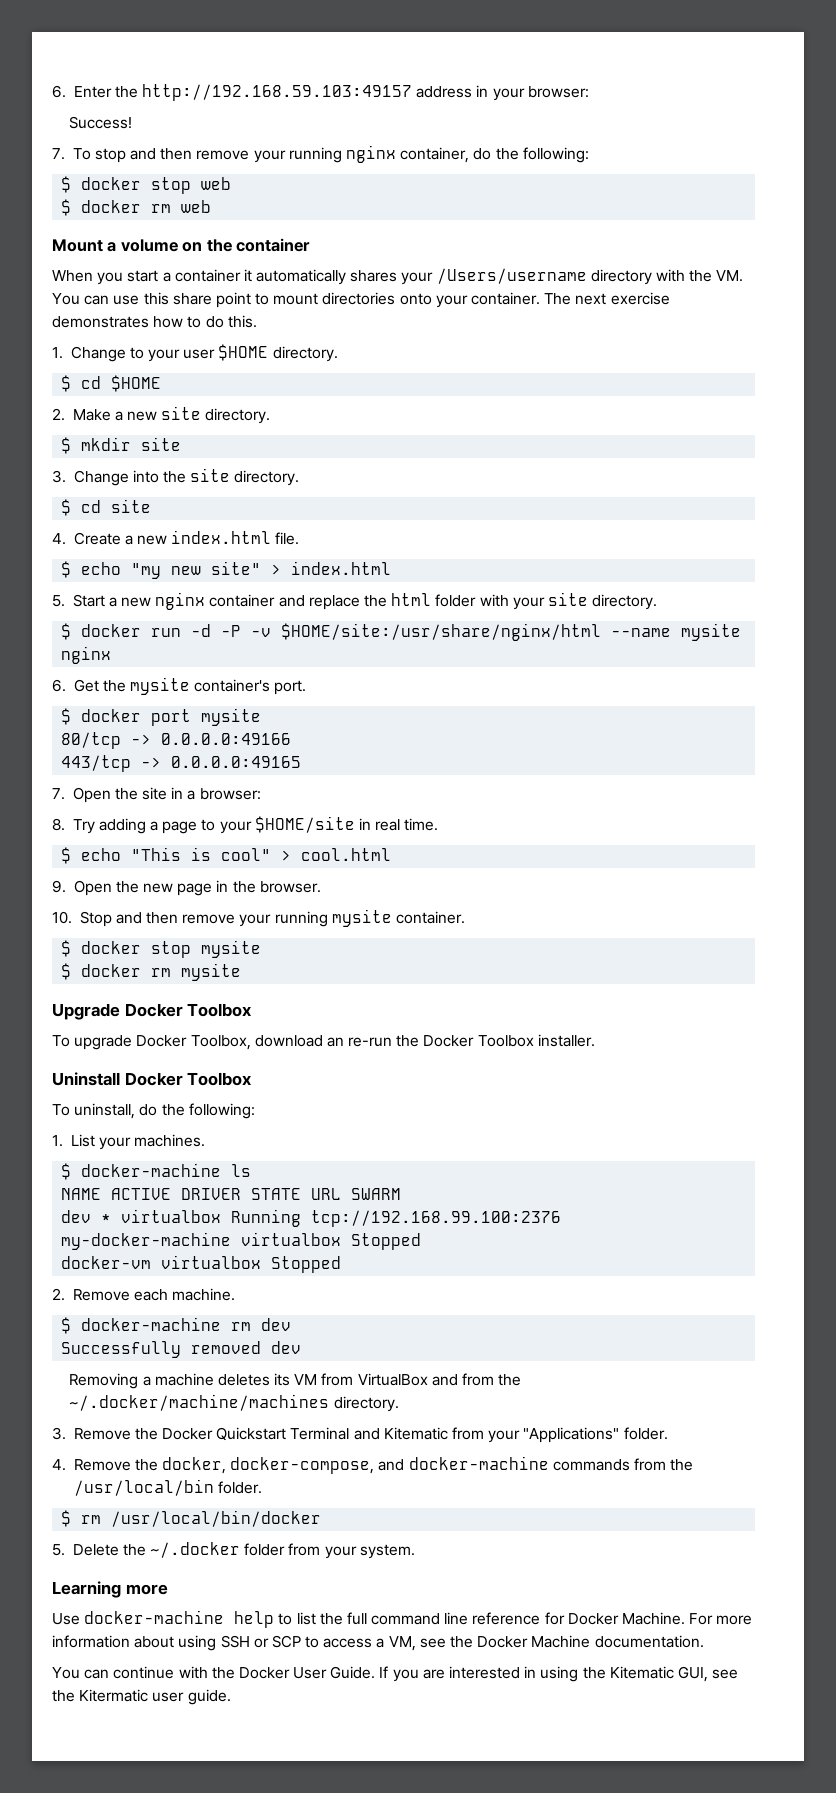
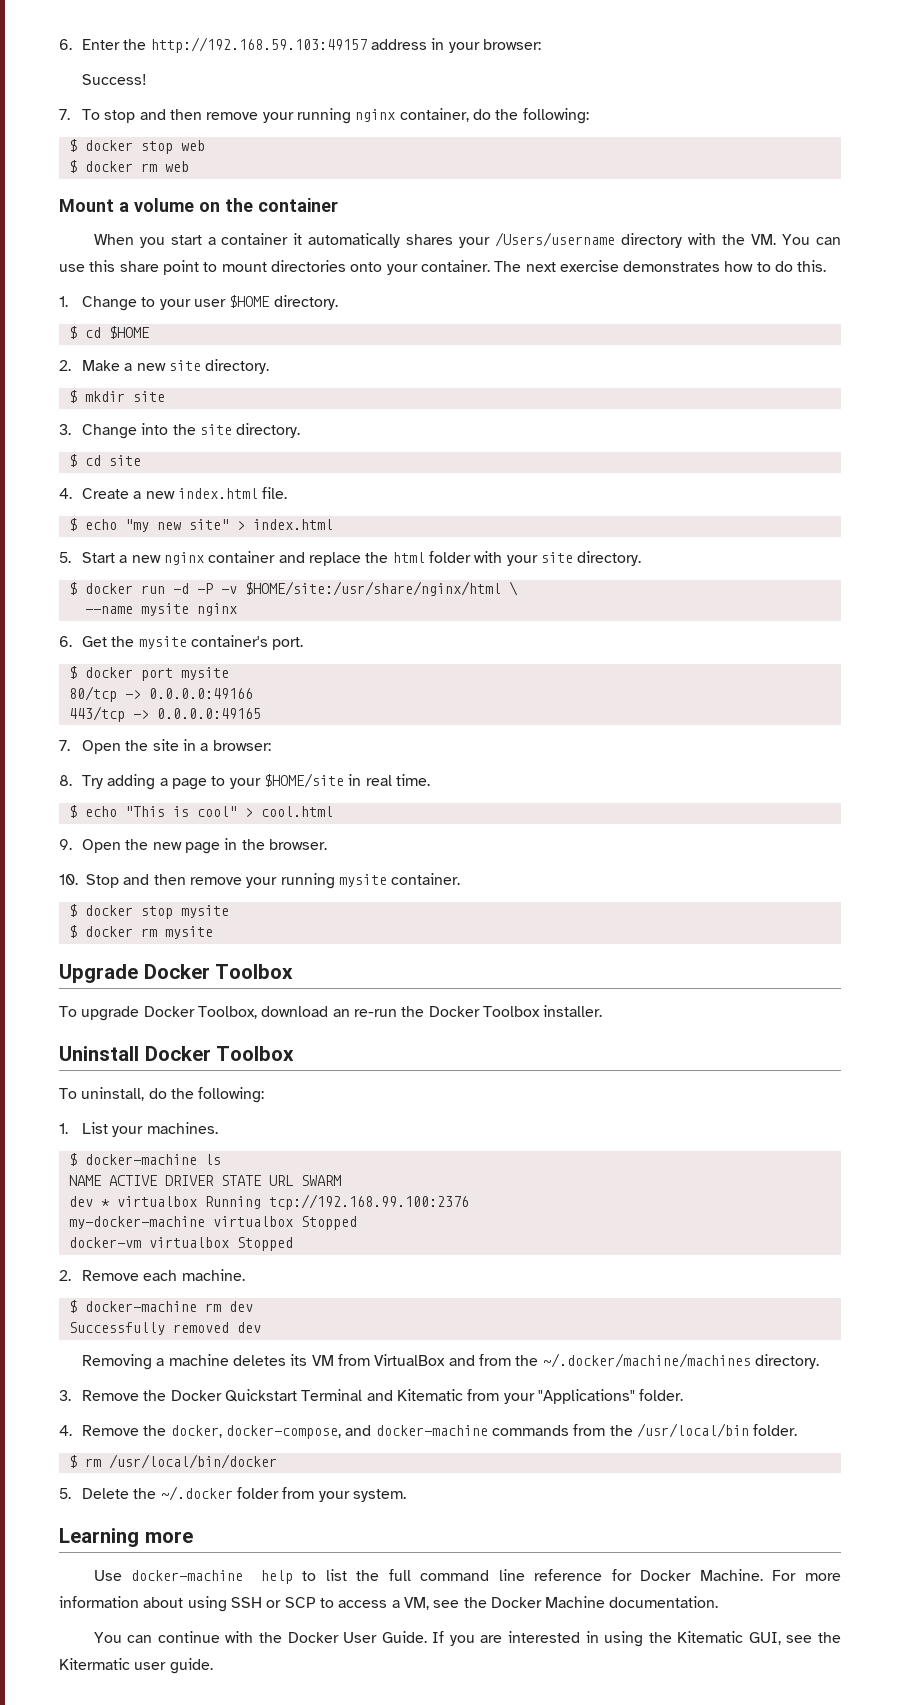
(602, 632) none -> [508,581,518,596] \ //

